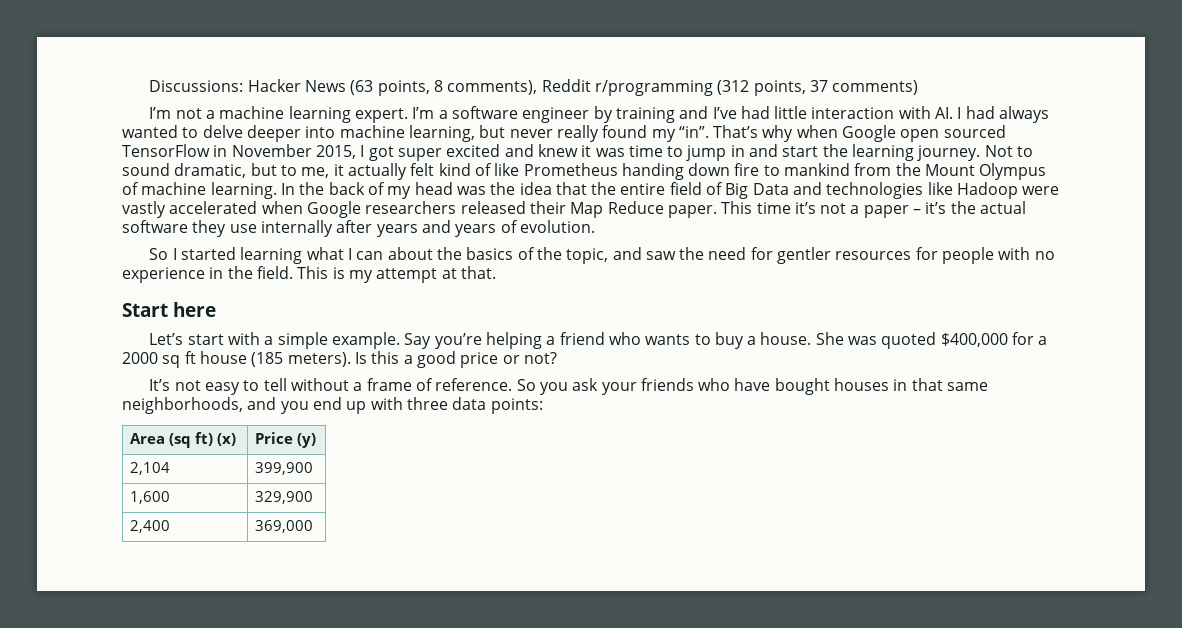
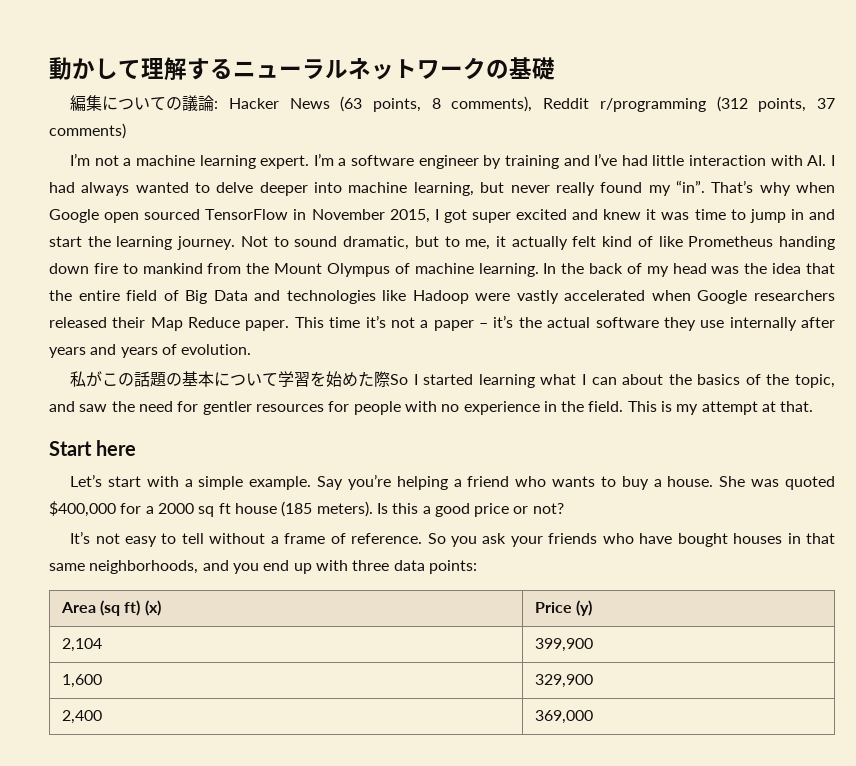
[149,80,244,92] Discussions: -> [49,57,555,81] [70,95,219,111] 動かして理解するニューラルネットワークの基礎 // 編集についての議論:
(595, 226) none -> [70,371,391,388] 私がこの話題の基本について学習を始めた際

